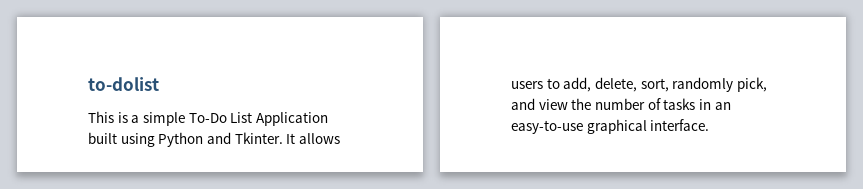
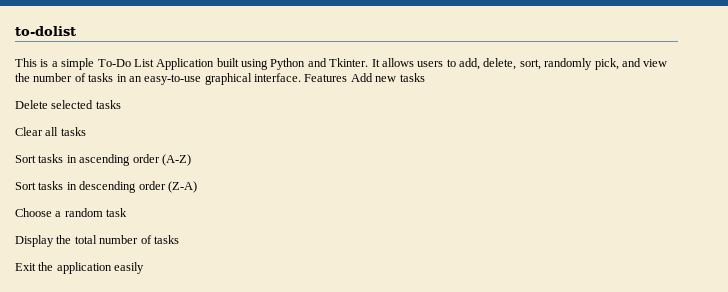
(710, 125) none -> [304,73,425,82] [15,100,121,109] [15,127,86,136] [15,154,191,166] [15,181,197,193] [15,208,128,217] [15,235,179,247] [15,262,145,274] Features Add new tasks // Delete selected tasks // Clear all tasks // Sort tasks in ascending order (A-Z) // Sort tasks in descending order (Z-A) // Choose a random task // Display the total number of tasks // Exit the application easily

